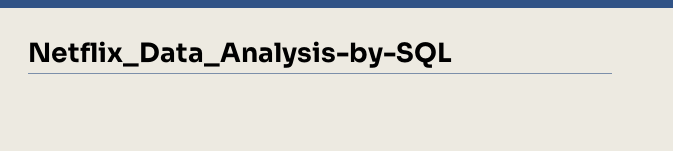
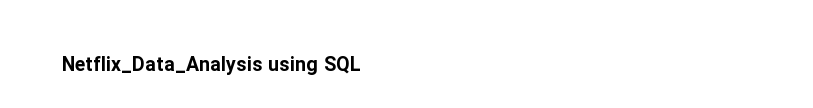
[28,41,452,68] Netflix_Data_Analysis-by-SQL -> [62,56,361,75] Netflix_Data_Analysis using SQL

